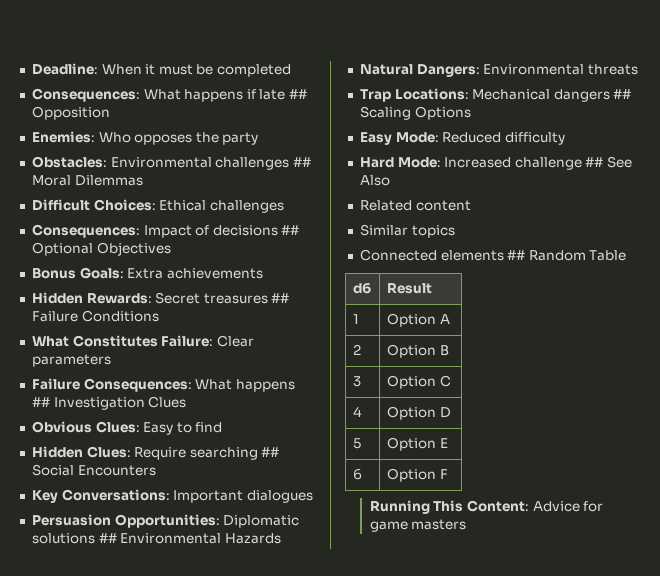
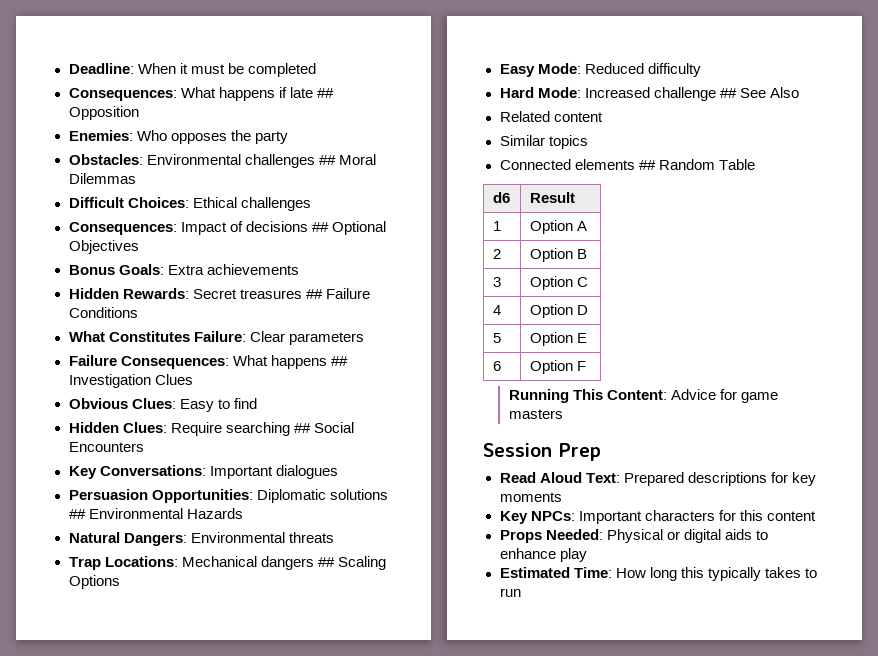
(467, 524) none -> [483,443,601,461] [499,472,816,486] [499,492,562,502] [499,510,816,524] [499,529,768,543] [499,548,587,562] [499,567,817,581] [499,588,521,597] // Session Prep // Read Aloud Text: Prepared descriptions for key moments // Key NPCs: Important characters for this content // Props Needed: Physical or digital aids to enhance play // Estimated Time: How long this typically takes to run

